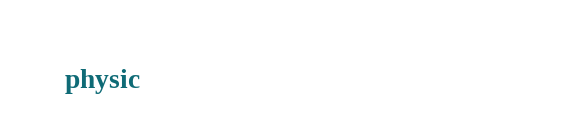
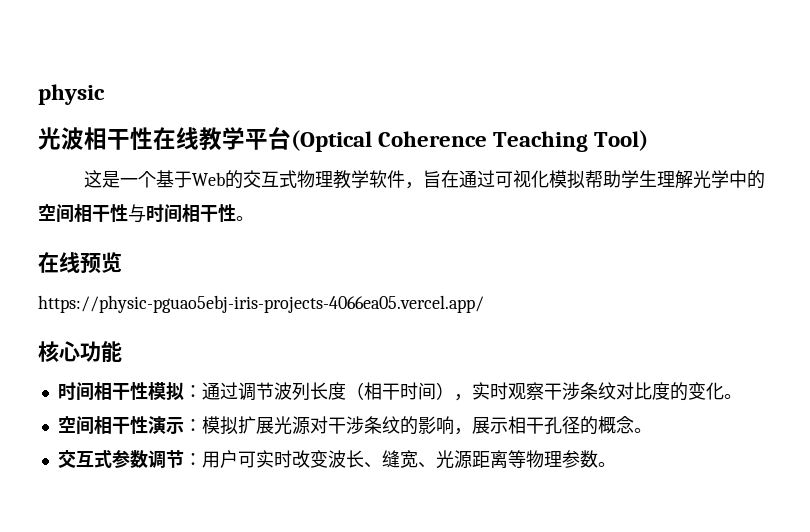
(140, 81) none -> [38,127,649,152] [83,170,765,189] [38,204,254,223] [38,252,122,274] [38,295,484,313] [38,341,122,362] [57,382,742,401] [57,416,652,435] [57,450,616,469] // 光波相干性在线教学平台(Optical Coherence Teaching Tool) // 这是一个基于Web的交互式物理教学软件，旨在通过可视化模拟帮助学生理解光学中的空间相干性与时间相干性。 // 在线预览 // https://physic-pguao5ebj-iris-projects-4066ea05.vercel.app/ // 核心功能 // 时间相干性模拟：通过调节波列长度（相干时间），实时观察干涉条纹对比度的变化。 // 空间相干性演示：模拟扩展光源对干涉条纹的影响，展示相干孔径的概念。 // 交互式参数调节：用户可实时改变波长、缝宽、光源距离等物理参数。

